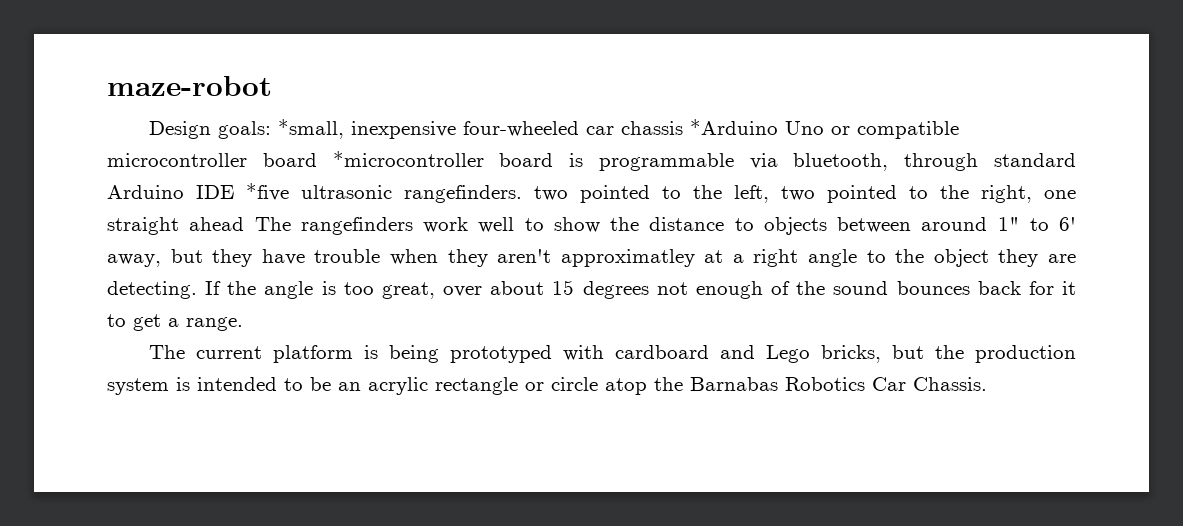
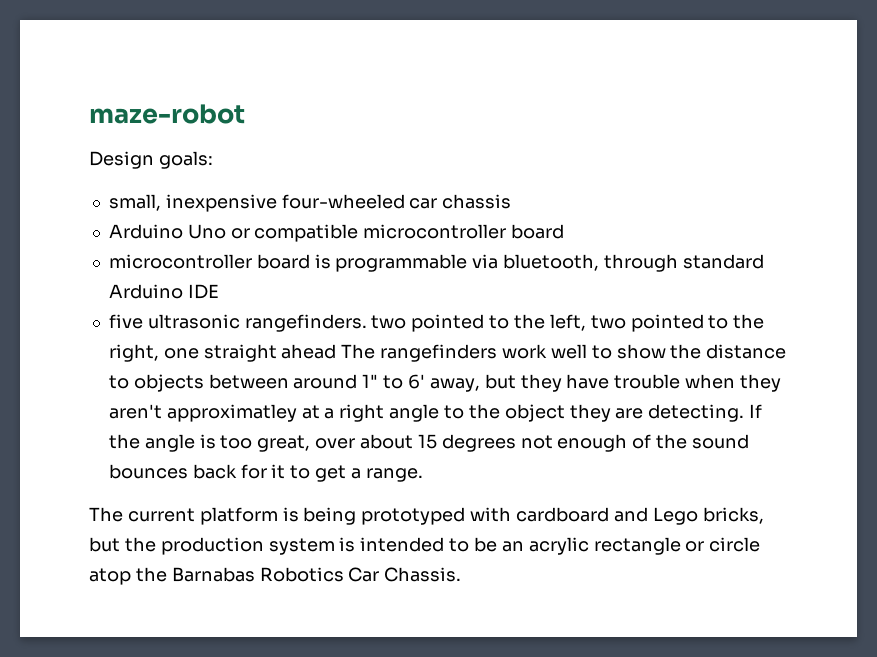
[278,119,345,139] *small, -> [108,194,161,211] // small,
[690,119,779,135] *Arduino -> [108,224,183,239] // Arduino
[332,151,484,167] *microcontroller -> [108,254,252,269] // microcontroller
[246,183,289,201] *five -> [108,314,143,329] // five

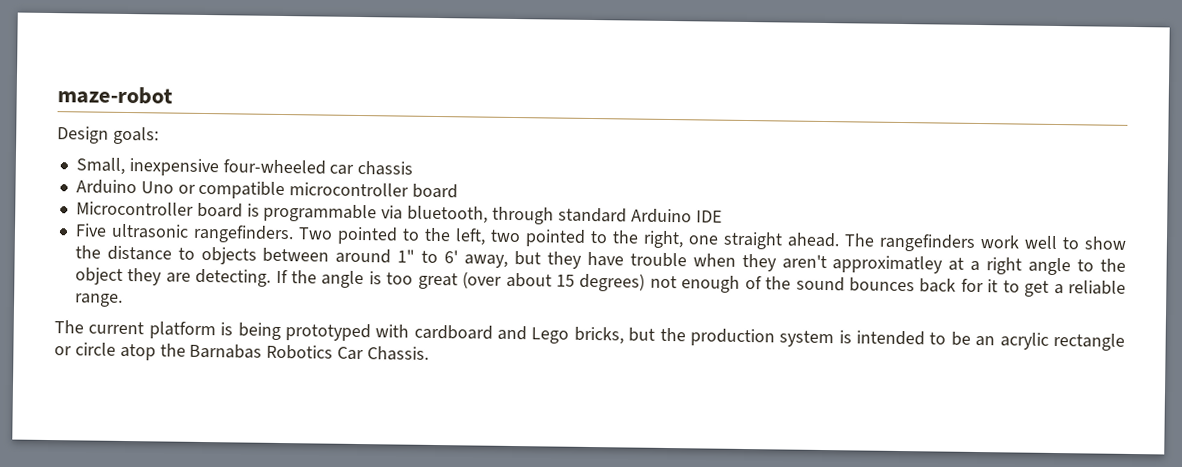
[108,194,161,211] small, -> [75,157,125,175] Small,
[108,254,252,269] microcontroller -> [75,201,194,216] Microcontroller
[108,314,143,329] five -> [74,223,107,237] Five
[371,315,407,329] two -> [297,227,333,240] Two
[281,344,337,359] ahead -> [786,232,840,248] ahead.
[257,435,356,452] great, over -> [417,271,503,290] great (over
[441,434,516,452] degrees -> [579,272,646,292] degrees)
(361, 473) none -> [1067,280,1126,295] reliable

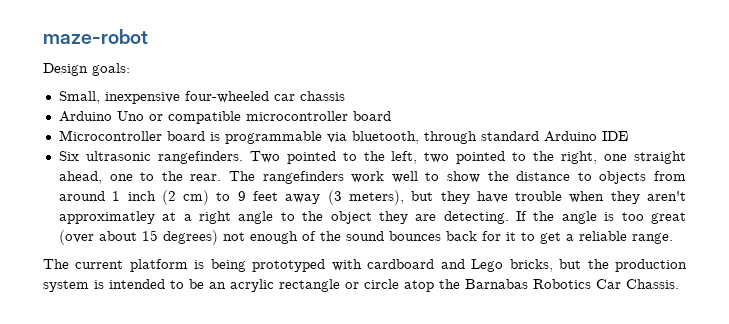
[74,223,107,237] Five -> [58,151,79,161] Six
[786,232,840,248] ahead. -> [58,171,222,184] ahead, one to the rear.
[262,247,509,268] between around 1" to 6' away, -> [654,171,687,181] [58,190,404,205] from around 1 inch (2 cm) to 9 feet away (3 meters),

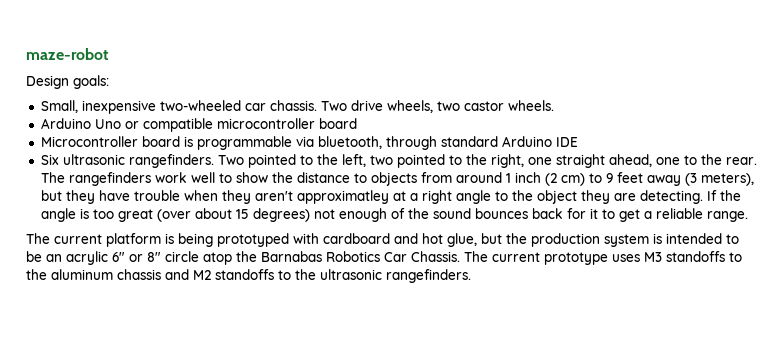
[184,91,345,103] four-wheeled car chassis -> [159,100,554,113] two-wheeled car chassis. Two drive wheels, two castor wheels.
[471,259,553,272] Lego bricks, -> [422,233,477,247] hot glue,
[279,279,359,292] rectangle or -> [112,252,161,262] 6" or 8"
(679, 284) none -> [464,251,742,265] [26,269,471,283] The current prototype uses M3 standoffs to the aluminum chassis and M2 standoffs to the ultrasonic rangefinders.

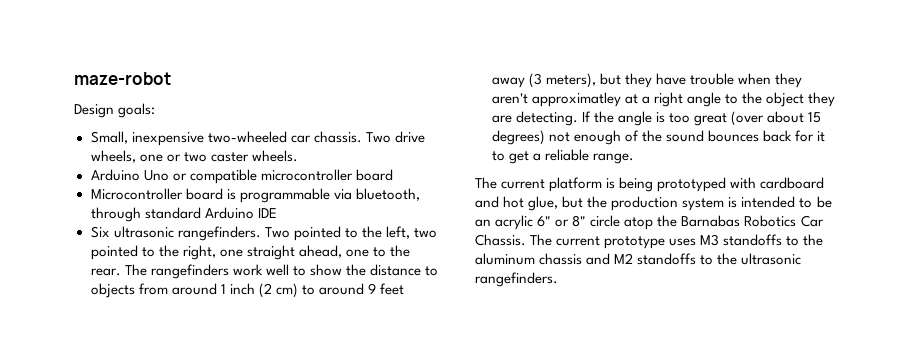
[436,101,504,111] two castor -> [139,152,249,162] one or two caster
(602, 178) none -> [318,283,364,295] around

